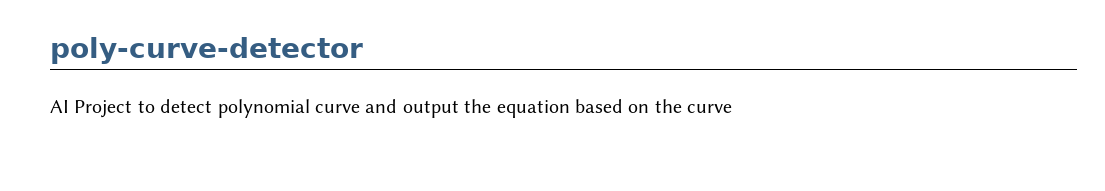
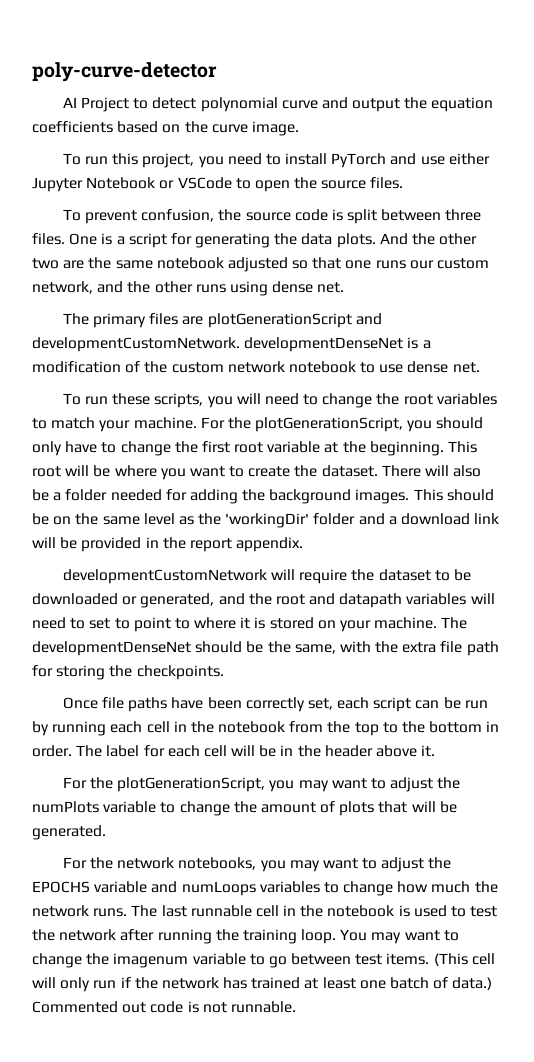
(570, 109) none -> [32,121,113,133] coefficients
(733, 108) none -> [251,121,299,136] [62,153,490,168] [32,177,404,192] [62,209,482,224] [32,233,478,248] [32,257,490,272] [32,281,345,296] [62,313,382,328] [32,337,431,352] [32,361,480,373] [62,393,497,408] [32,417,484,432] [32,441,478,456] [32,465,482,480] [32,489,494,504] [32,513,500,528] [32,537,304,552] [62,569,471,584] [32,593,495,608] [32,617,468,632] [32,641,499,656] [32,665,224,680] [62,697,488,712] [32,721,500,736] [32,745,436,757] [62,777,461,792] [32,801,457,816] [32,825,106,840] [62,857,452,872] [32,881,498,896] [32,905,498,917] [32,929,459,944] [32,953,495,968] [32,977,493,992] [32,1001,296,1013] image. // To run this project, you need to install PyTorch and use either Jupyter Notebook or VSCode to open the source files. // To prevent confusion, the source code is split between three files. One is a script for generating the data plots. And the other two are the same notebook adjusted so that one runs our custom network, and the other runs using dense net. // The primary files are plotGenerationScript and developmentCustomNetwork. developmentDenseNet is a modification of the custom network notebook to use dense net. // To run these scripts, you will need to change the root variables to match your machine. For the plotGenerationScript, you should only have to change the first root variable at the beginning. This root will be where you want to create the dataset. There will also be a folder needed for adding the background images. This should be on the same level as the 'workingDir' folder and a download link will be provided in the report appendix. // developmentCustomNetwork will require the dataset to be downloaded or generated, and the root and datapath variables will need to set to point to where it is stored on your machine. The developmentDenseNet should be the same, with the extra file path for storing the checkpoints. // Once file paths have been correctly set, each script can be run by running each cell in the notebook from the top to the bottom in order. The label for each cell will be in the header above it. // For the plotGenerationScript, you may want to adjust the numPlots variable to change the amount of plots that will be generated. // For the network notebooks, you may want to adjust the EPOCHS variable and numLoops variables to change how much the network runs. The last runnable cell in the notebook is used to test the network after running the training loop. You may want to change the imagenum variable to go between test items. (This cell will only run if the network has trained at least one batch of data.) Commented out code is not runnable.

